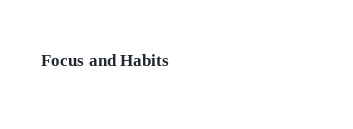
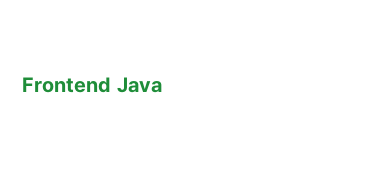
[41,54,170,66] Focus and Habits -> [22,77,162,93] Frontend Java

